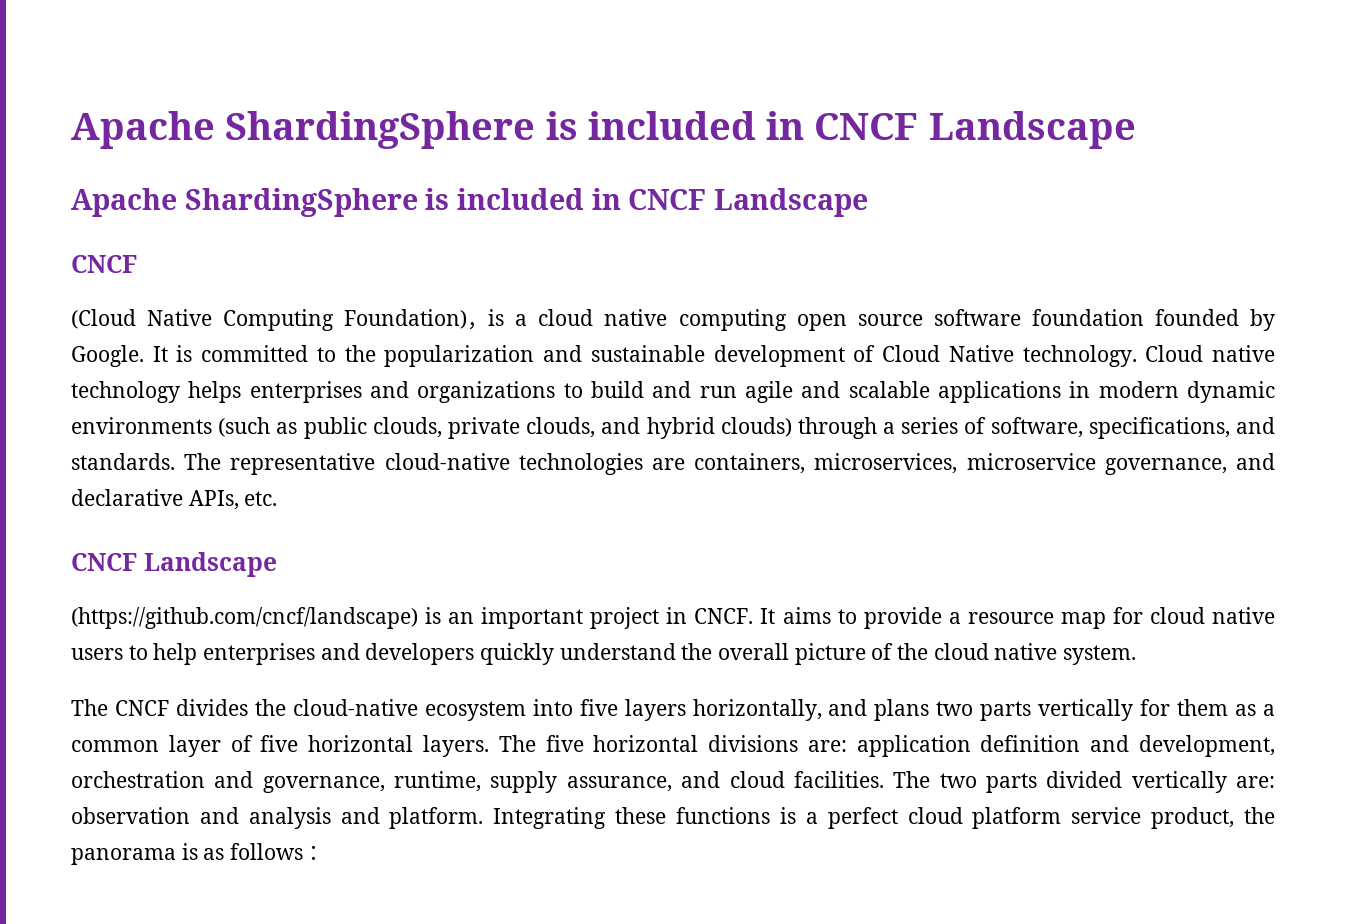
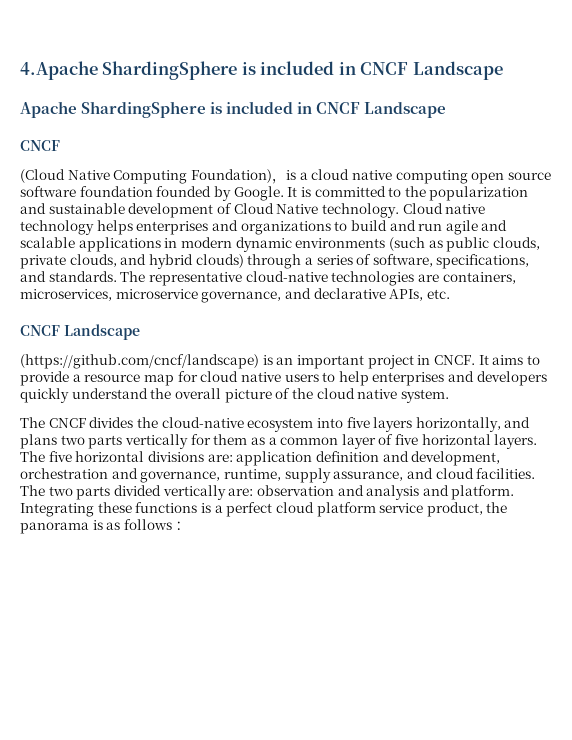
[71,111,215,149] Apache -> [20,61,98,80] 4.Apache

